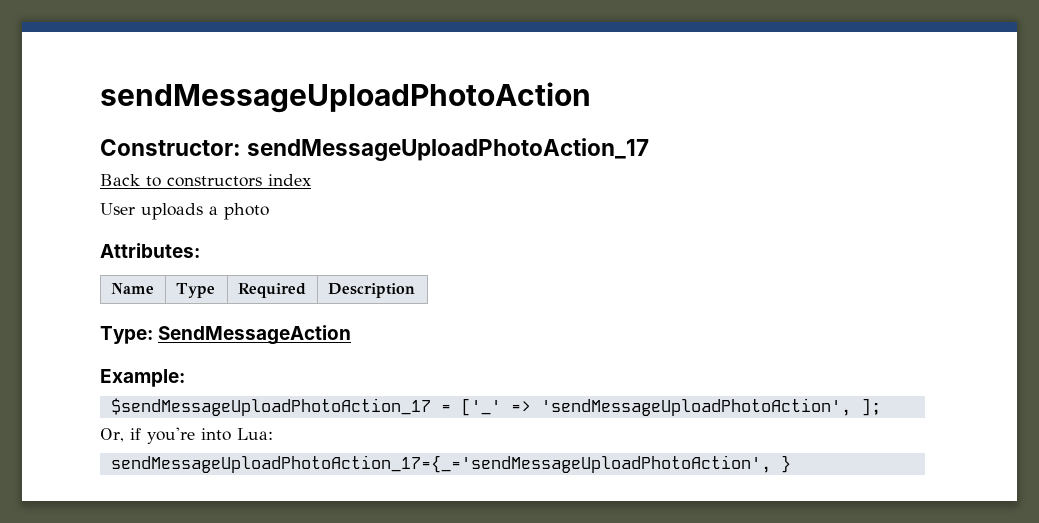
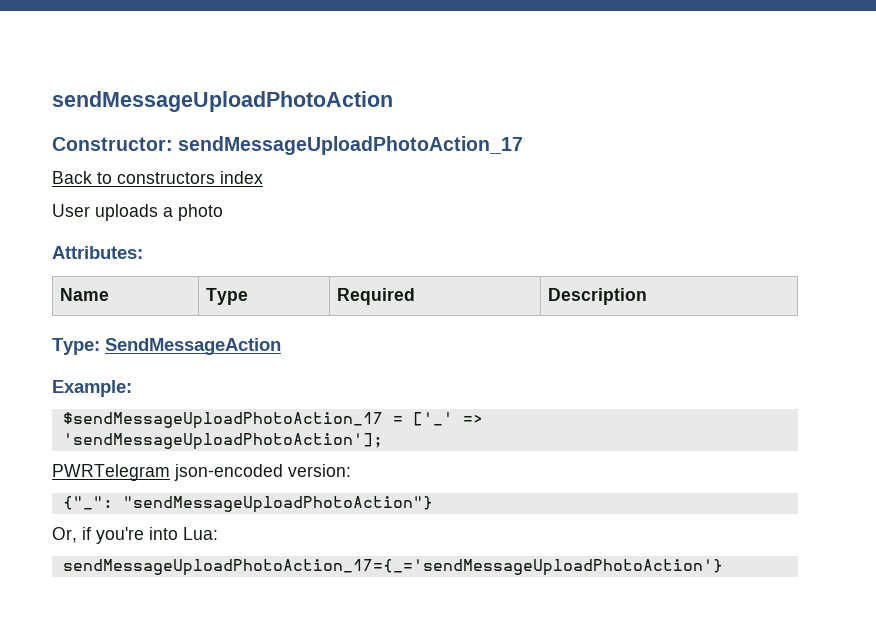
[540,398,881,416] 'sendMessageUploadPhotoAction', ]; -> [62,433,383,450] [52,464,351,481] [62,496,433,513] 'sendMessageUploadPhotoAction']; // PWRTelegram json-encoded version: // {"_": "sendMessageUploadPhotoAction"}
[110,455,791,473] sendMessageUploadPhotoAction_17={_='sendMessageUploadPhotoAction', } -> [62,559,723,576] sendMessageUploadPhotoAction_17={_='sendMessageUploadPhotoAction'}

